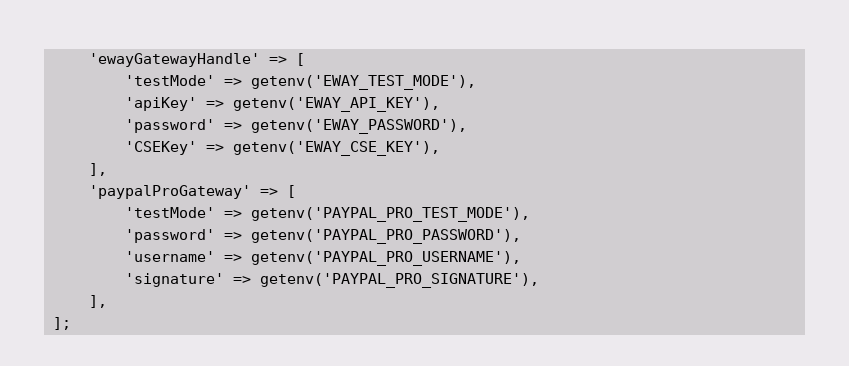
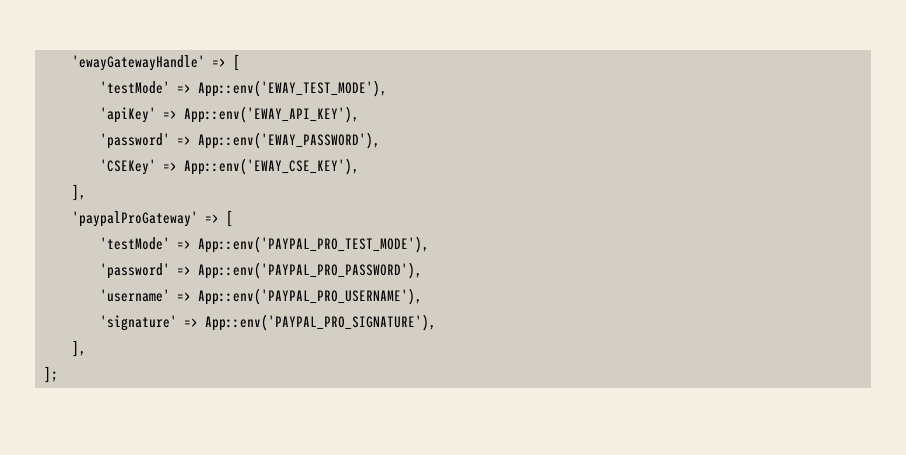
[251,75,476,90] getenv('EWAY_TEST_MODE'), -> [198,80,387,97] App::env('EWAY_TEST_MODE'),
[233,97,440,112] [125,119,467,134] getenv('EWAY_API_KEY'), // 'password' => getenv('EWAY_PASSWORD'), -> [184,106,359,123] [100,132,380,149] App::env('EWAY_API_KEY'), // 'password' => App::env('EWAY_PASSWORD'),
[233,141,440,156] getenv('EWAY_CSE_KEY'), -> [184,158,359,175] App::env('EWAY_CSE_KEY'),
[251,207,530,222] [125,229,521,244] getenv('PAYPAL_PRO_TEST_MODE'), // 'password' => getenv('PAYPAL_PRO_PASSWORD'), -> [198,236,429,253] [100,262,422,279] App::env('PAYPAL_PRO_TEST_MODE'), // 'password' => App::env('PAYPAL_PRO_PASSWORD'),
[251,251,521,266] getenv('PAYPAL_PRO_USERNAME'), -> [198,288,422,305] App::env('PAYPAL_PRO_USERNAME'),
[260,273,539,288] getenv('PAYPAL_PRO_SIGNATURE'), -> [205,314,436,331] App::env('PAYPAL_PRO_SIGNATURE'),

